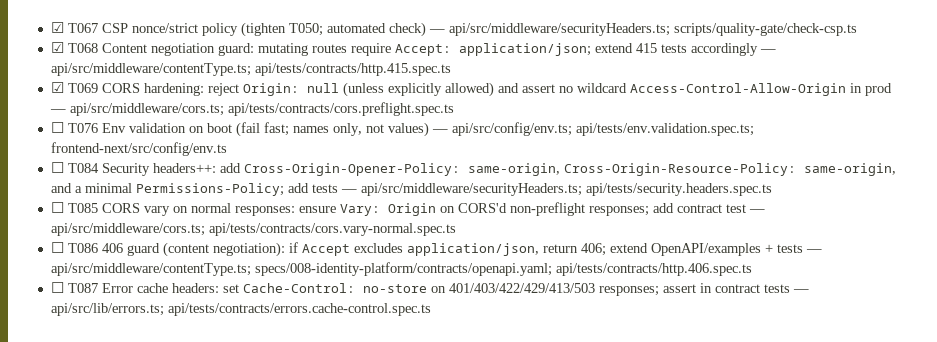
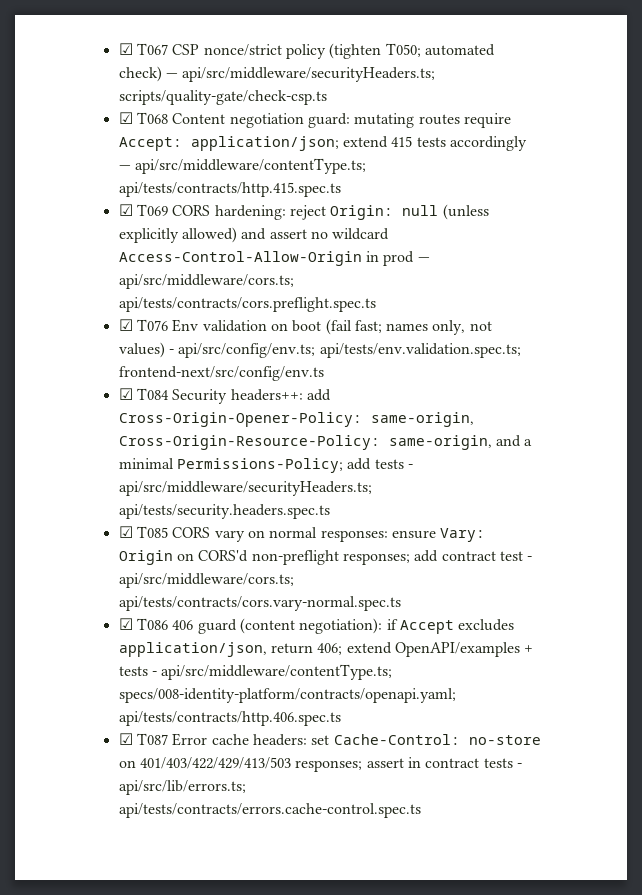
[50,122,64,133] ☐ -> [118,319,133,331] ☑
[431,129,448,133] — -> [168,349,174,354] -
[50,162,64,173] ☐ -> [118,388,133,400] ☑
[340,189,357,193] — -> [407,464,413,469] -
[50,202,64,213] ☐ -> [118,526,133,538] ☑
[748,209,765,213] — -> [527,556,533,561] -
[50,242,64,253] ☐ -> [118,618,133,630] ☑
[805,249,822,253] — -> [151,671,157,676] -
[50,282,64,293] ☐ -> [118,733,133,745] ☑
[792,289,809,293] — -> [516,763,522,768] -

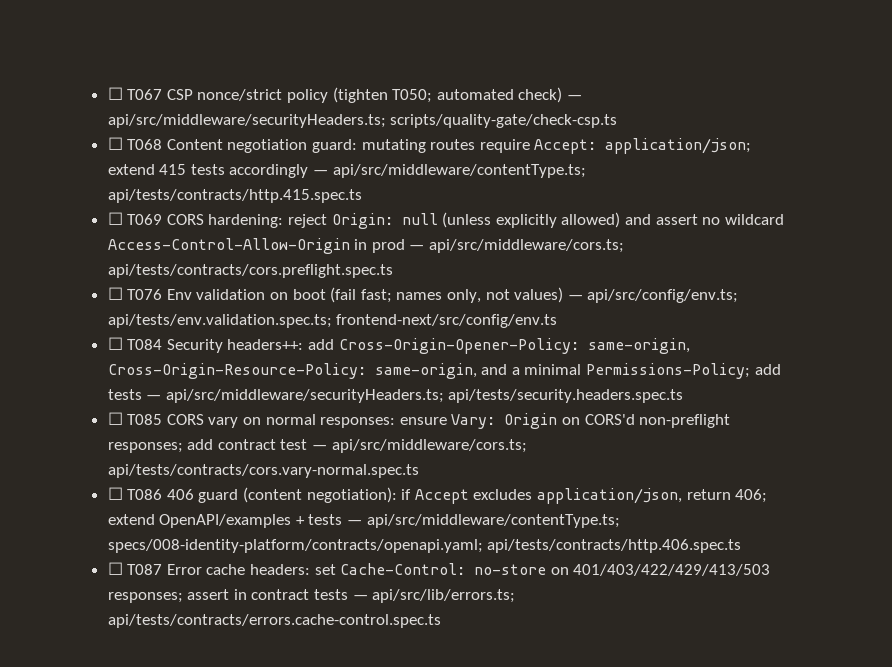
[118,43,133,55] ☑ -> [107,87,123,100] ☐
[118,112,133,124] ☑ -> [107,137,123,150] ☐
[118,204,133,216] ☑ -> [107,212,123,225] ☐
[118,319,133,331] ☑ -> [107,287,123,300] ☐
[168,349,174,354] - -> [567,295,583,300] —
[118,388,133,400] ☑ -> [107,337,123,350] ☐
[407,464,413,469] - -> [146,395,162,400] —
[118,526,133,538] ☑ -> [107,412,123,425] ☐
[527,556,533,561] - -> [312,445,328,450] —
[118,618,133,630] ☑ -> [107,487,123,500] ☐
[151,671,157,676] - -> [347,520,363,525] —
[118,733,133,745] ☑ -> [107,562,123,575] ☐
[516,763,522,768] - -> [352,595,368,600] —

